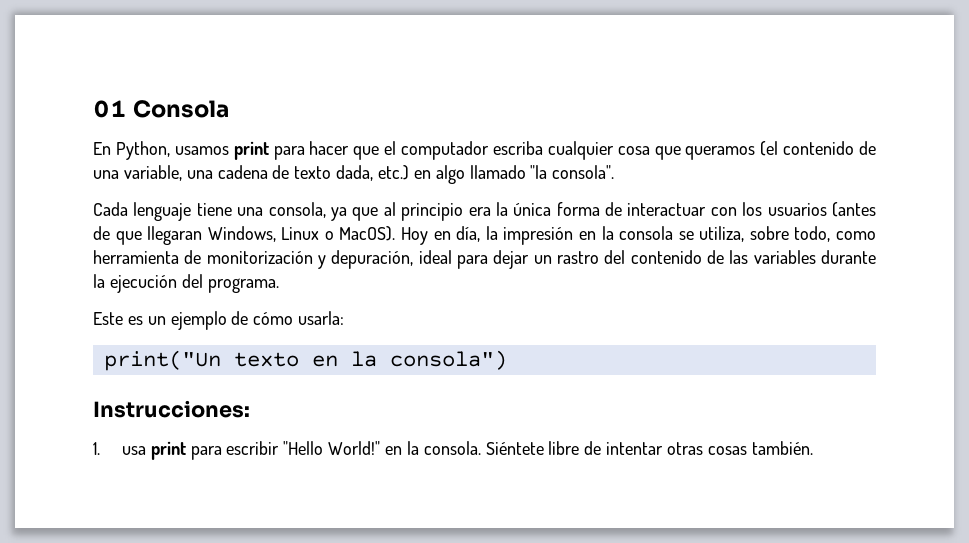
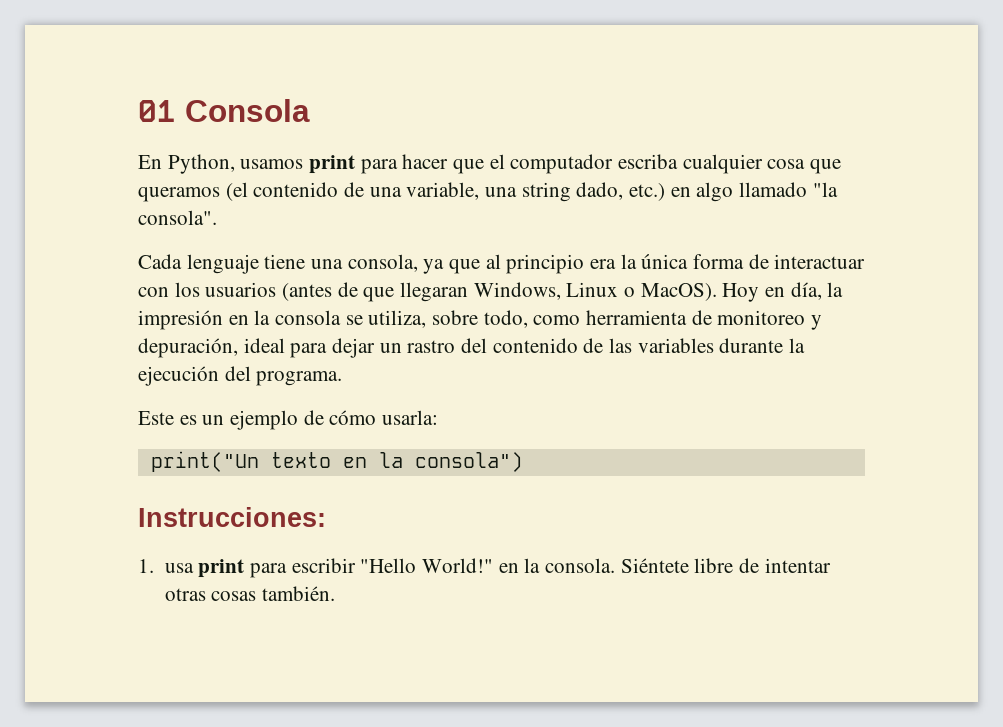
[217,165,374,181] cadena de texto dada, -> [521,182,624,202] string dado,
[206,251,313,264] monitorización -> [717,310,806,325] monitoreo

